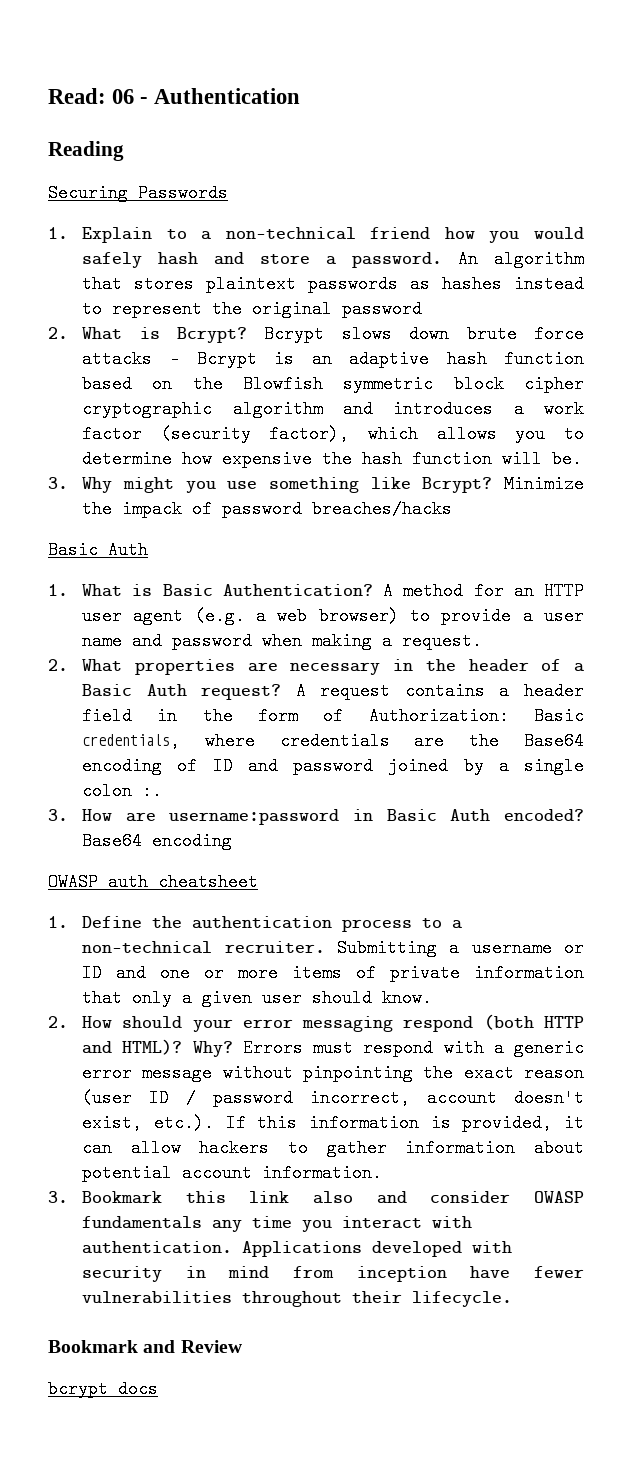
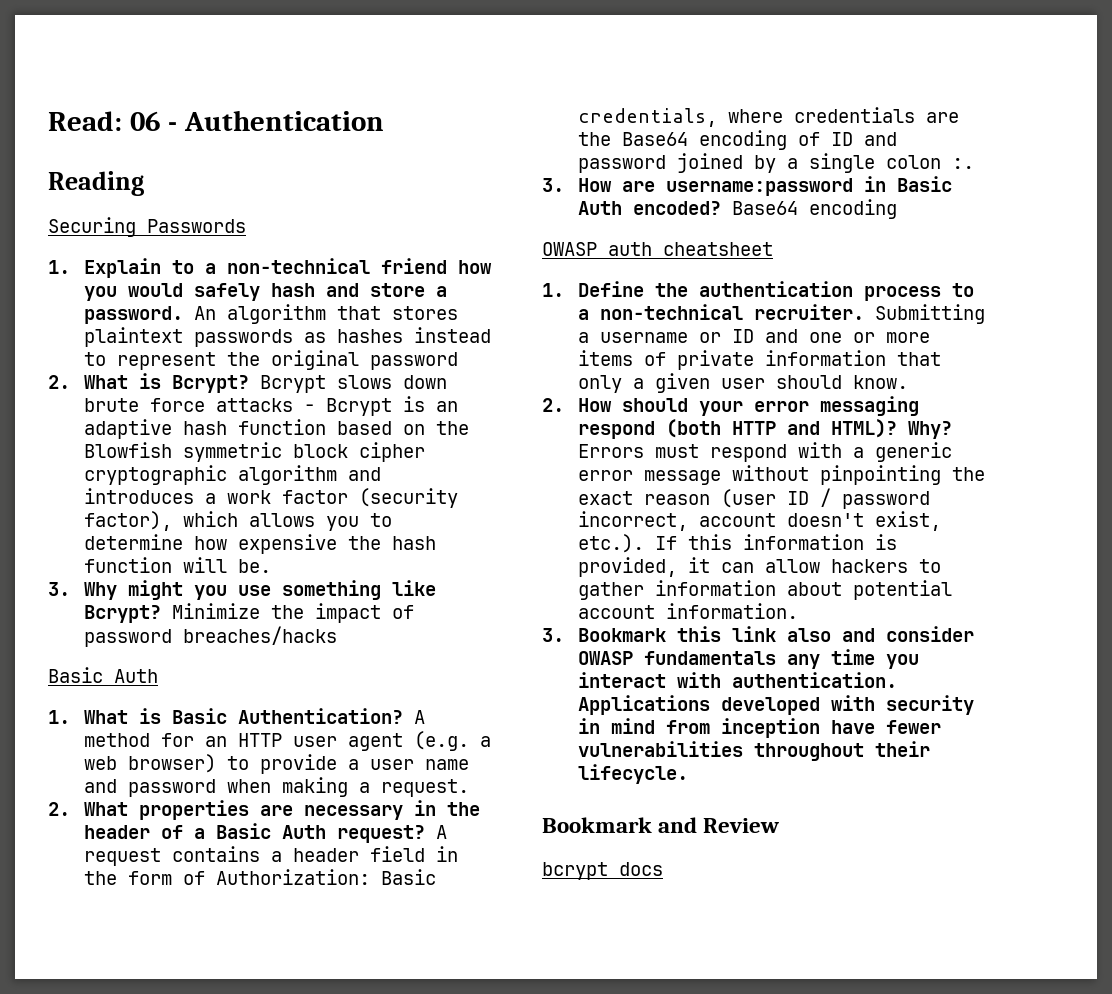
[122,500,183,518] impack -> [315,603,382,623] impact

